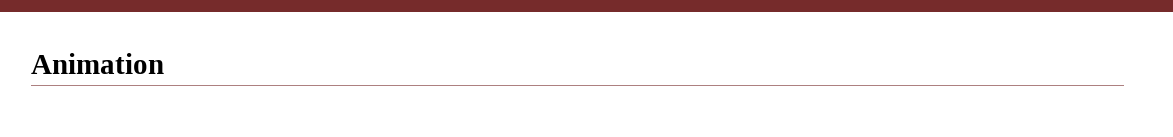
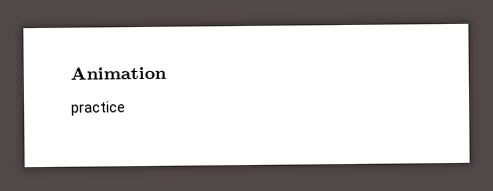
(164, 63) none -> [71,101,126,116] // practice

